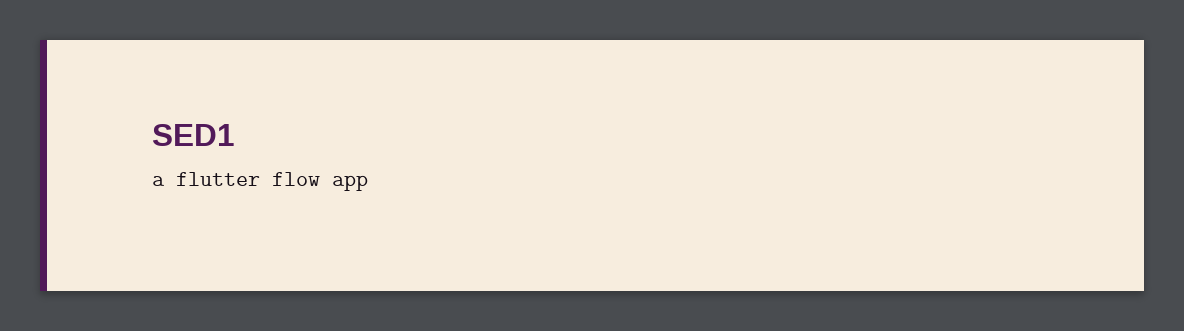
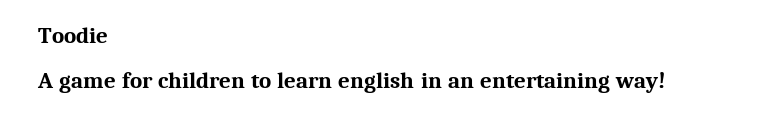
[152,124,235,146] [152,172,368,191] SED1 // a flutter flow app -> [38,27,108,43] [37,72,666,93] Toodie // A game for children to learn english in an entertaining way!

